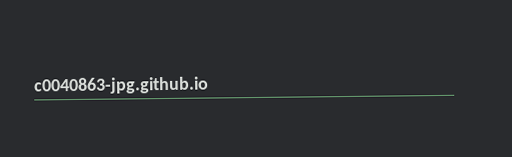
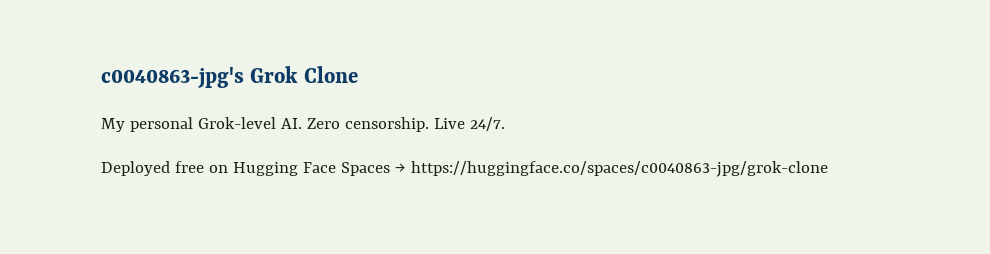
[33,76,209,95] c0040863-jpg.github.io -> [101,66,358,88] [101,117,505,132] [101,161,828,177] c0040863-jpg's Grok Clone // My personal Grok-level AI. Zero censorship. Live 24/7. // Deployed free on Hugging Face Spaces → https://huggingface.co/spaces/c0040863-jpg/grok-clone

